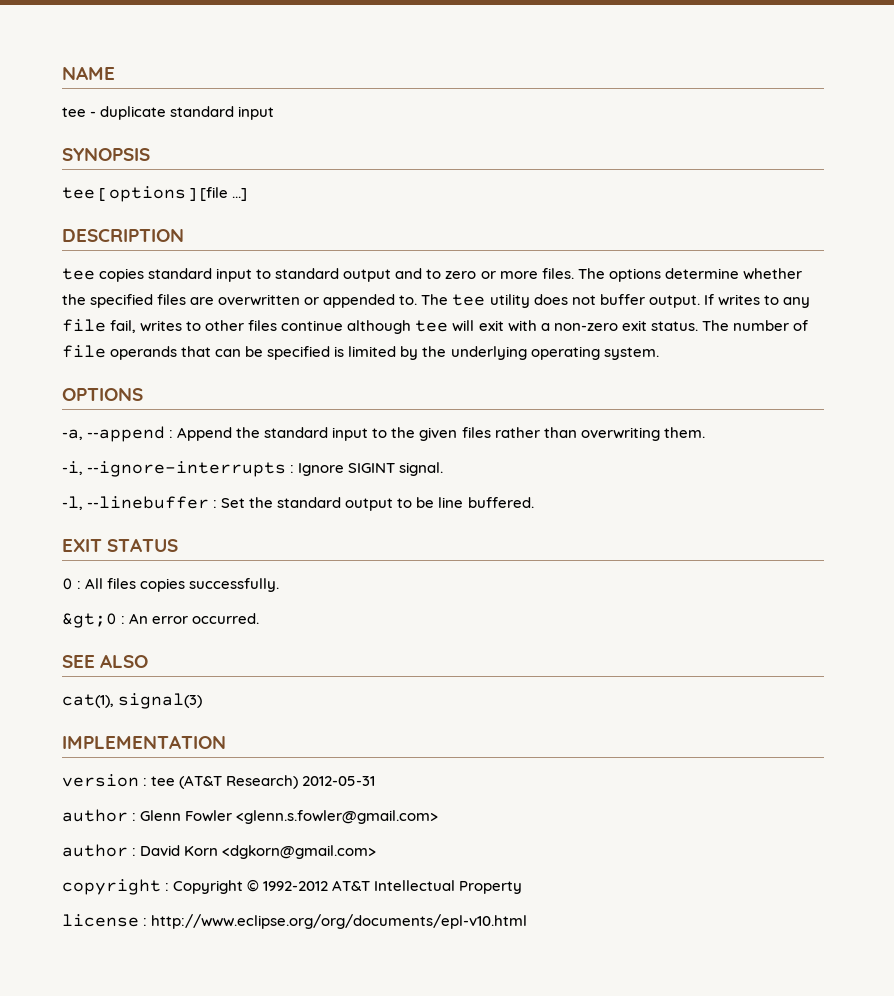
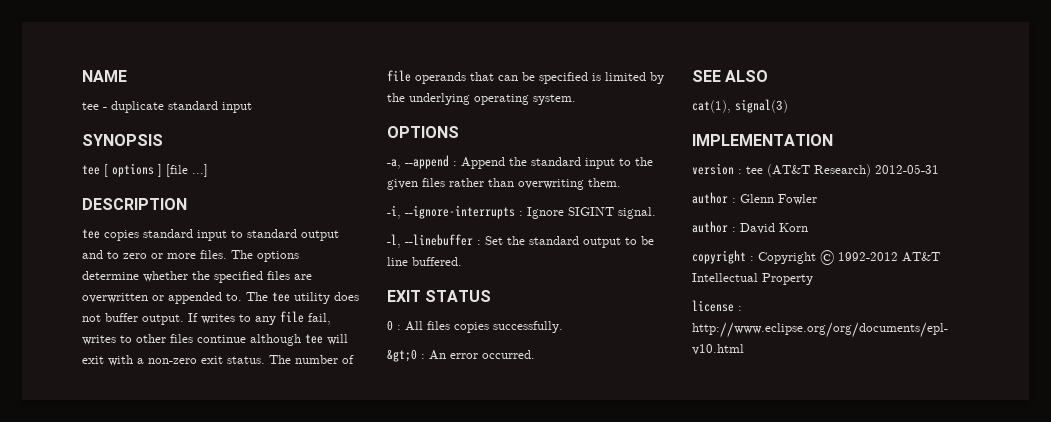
[236,810,439,824] <glenn.s.fowler@gmail.com> -> (817, 199) none
[222,845,377,859] <dgkorn@gmail.com> -> (808, 227) none

